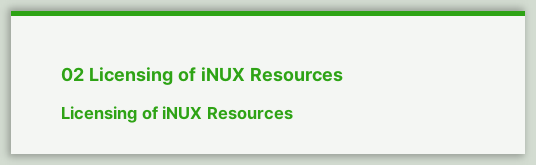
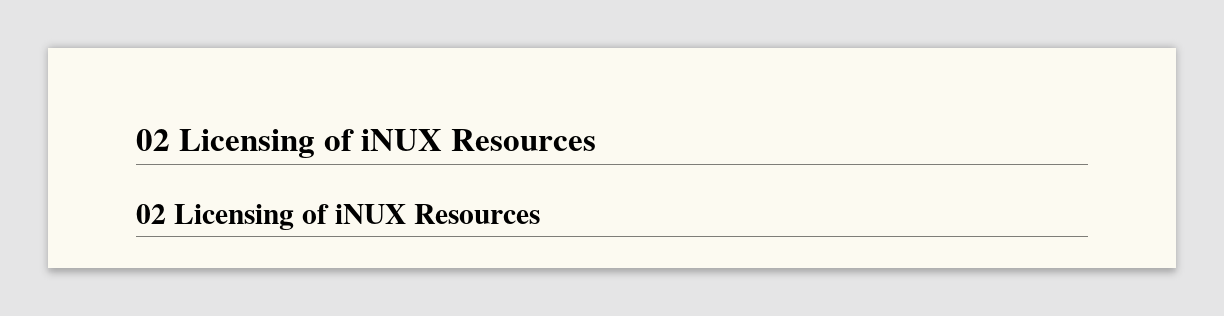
(343, 74) none -> [136,204,166,224] 02

